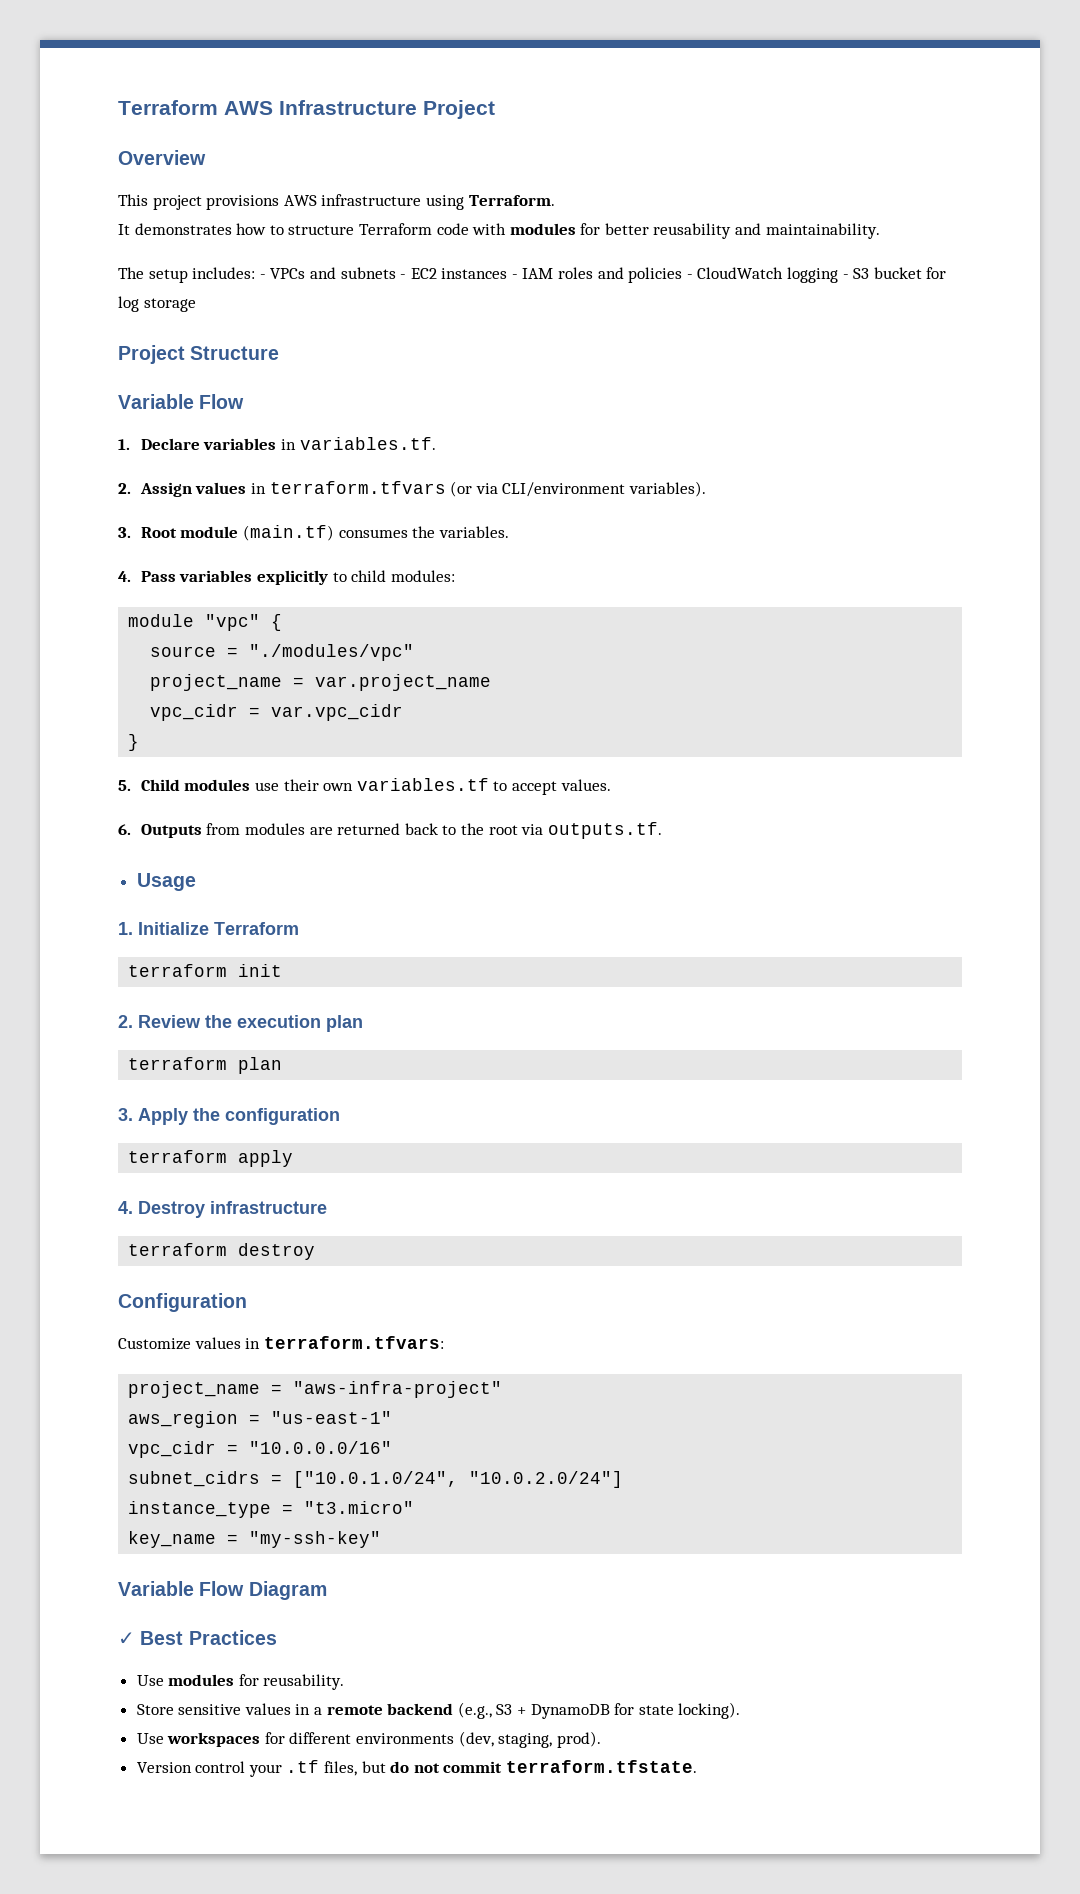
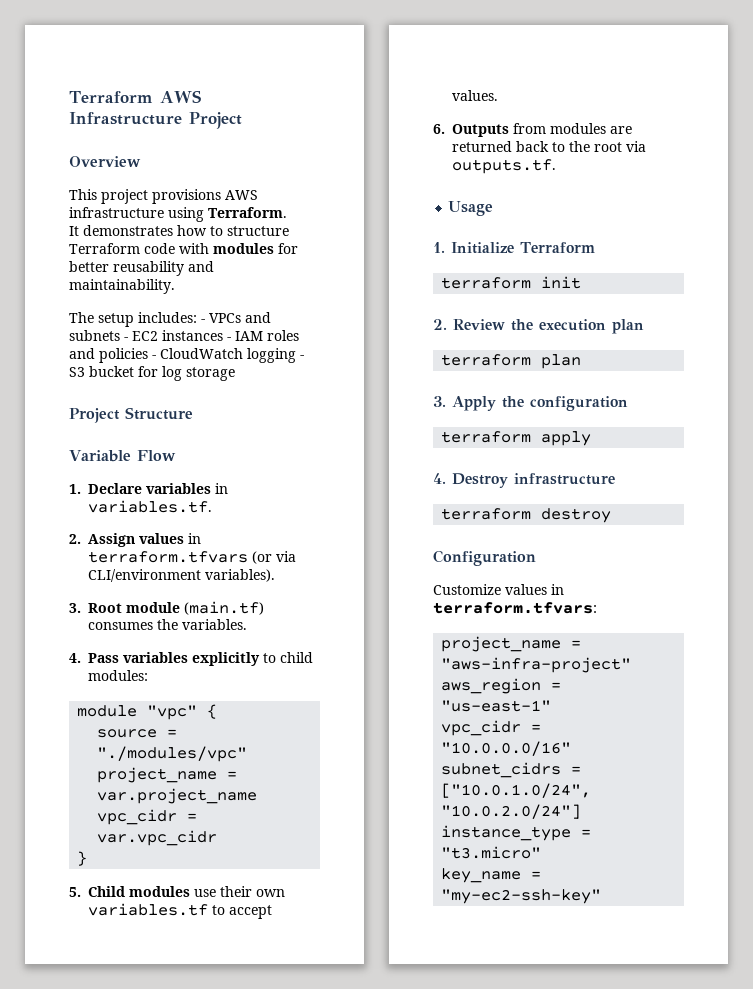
[249,1531,382,1548] [118,1581,327,1600] [118,1630,277,1645] [136,1674,345,1690] [136,1702,741,1719] [136,1731,601,1748] [136,1760,698,1777] "my-ssh-key" // Variable Flow Diagram // ✓ Best Practices // Use modules for reusability. // Store sensitive values in a remote backend (e.g., S3 + DynamoDB for state locking). // Use workspaces for different environments (dev, staging, prod). // Version control your .tf files, but do not commit terraform.tfstate. -> [441,889,602,904] "my-ec2-ssh-key"

